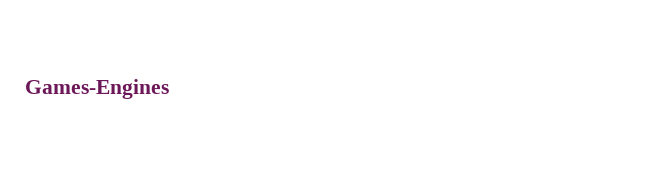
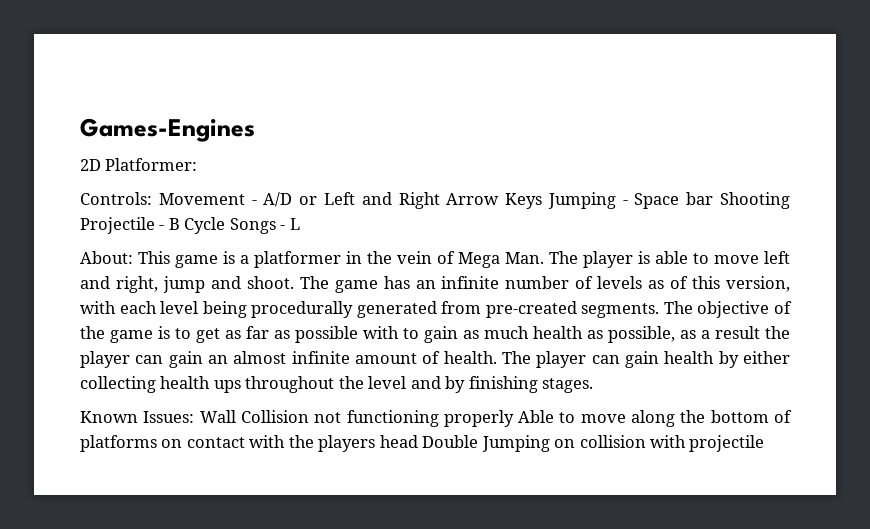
(169, 89) none -> [80,158,198,171] [80,192,791,209] [80,217,300,234] [80,251,790,268] [80,276,790,293] [80,301,792,318] [80,326,790,343] [80,351,791,368] [80,376,594,393] [80,410,792,427] [80,435,765,452] // 2D Platformer: // Controls: Movement - A/D or Left and Right Arrow Keys Jumping - Space bar Shooting Projectile - B Cycle Songs - L // About: This game is a platformer in the vein of Mega Man. The player is able to move left and right, jump and shoot. The game has an infinite number of levels as of this version, with each level being procedurally generated from pre-created segments. The objective of the game is to get as far as possible with to gain as much health as possible, as a result the player can gain an almost infinite amount of health. The player can gain health by either collecting health ups throughout the level and by finishing stages. // Known Issues: Wall Collision not functioning properly Able to move along the bottom of platforms on contact with the players head Double Jumping on collision with projectile

